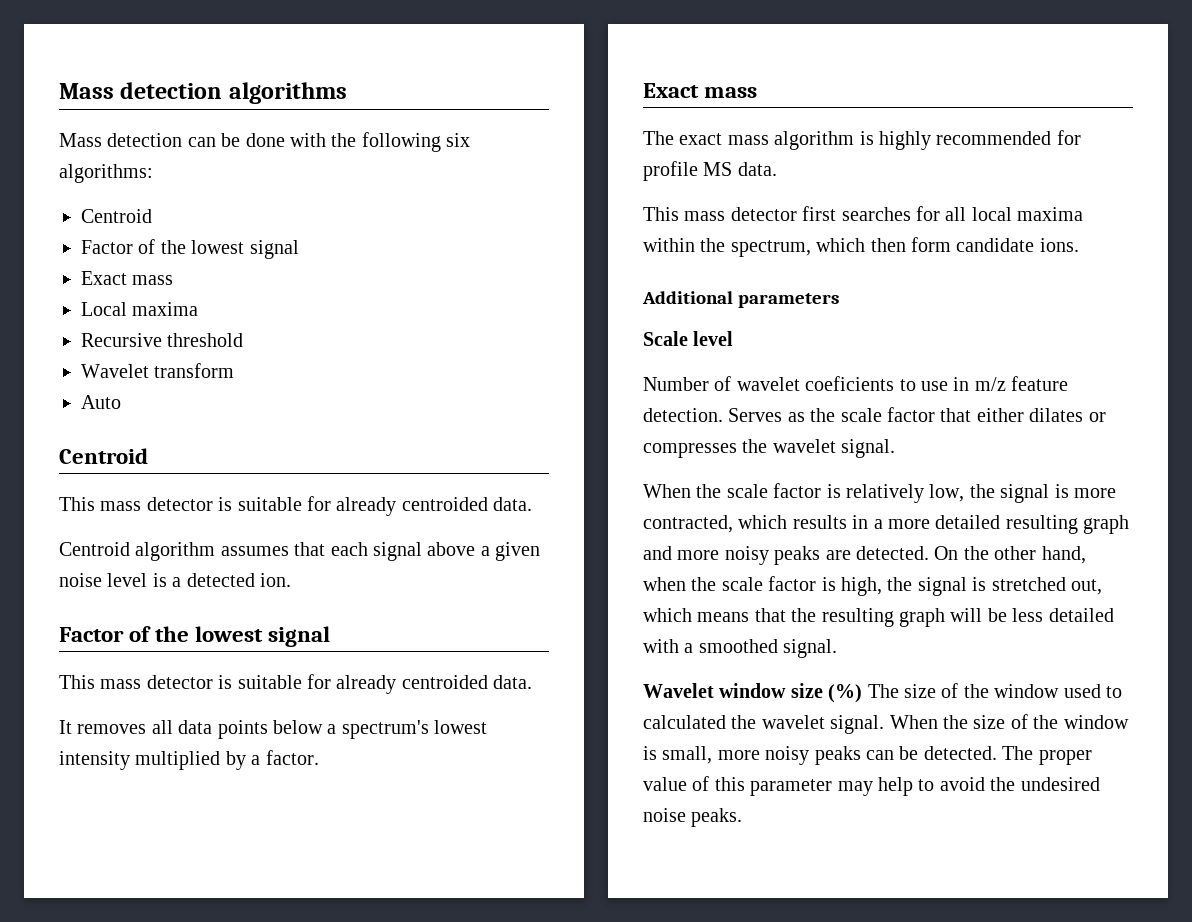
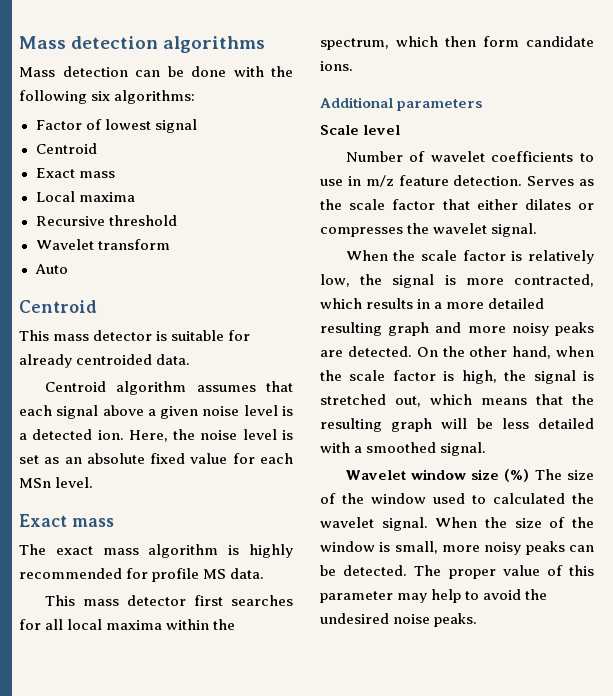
[81,209,152,223] [81,239,299,259] // Centroid // Factor of the lowest signal -> [35,119,197,133] [35,143,97,154] // Factor of lowest signal // Centroid
[59,626,331,647] [59,674,533,694] [59,720,488,739] [59,750,319,770] // Factor of the lowest signal // This mass detector is suitable for already centroided data. // It removes all data points below a spectrum's lowest intensity multiplied by a factor. -> [128,429,293,442] [19,453,293,464] [19,477,94,488] Here, the noise level is set as an absolute fixed value for each MSn level.
[805,376,895,391] coeficients -> [491,151,574,162] coefficients

